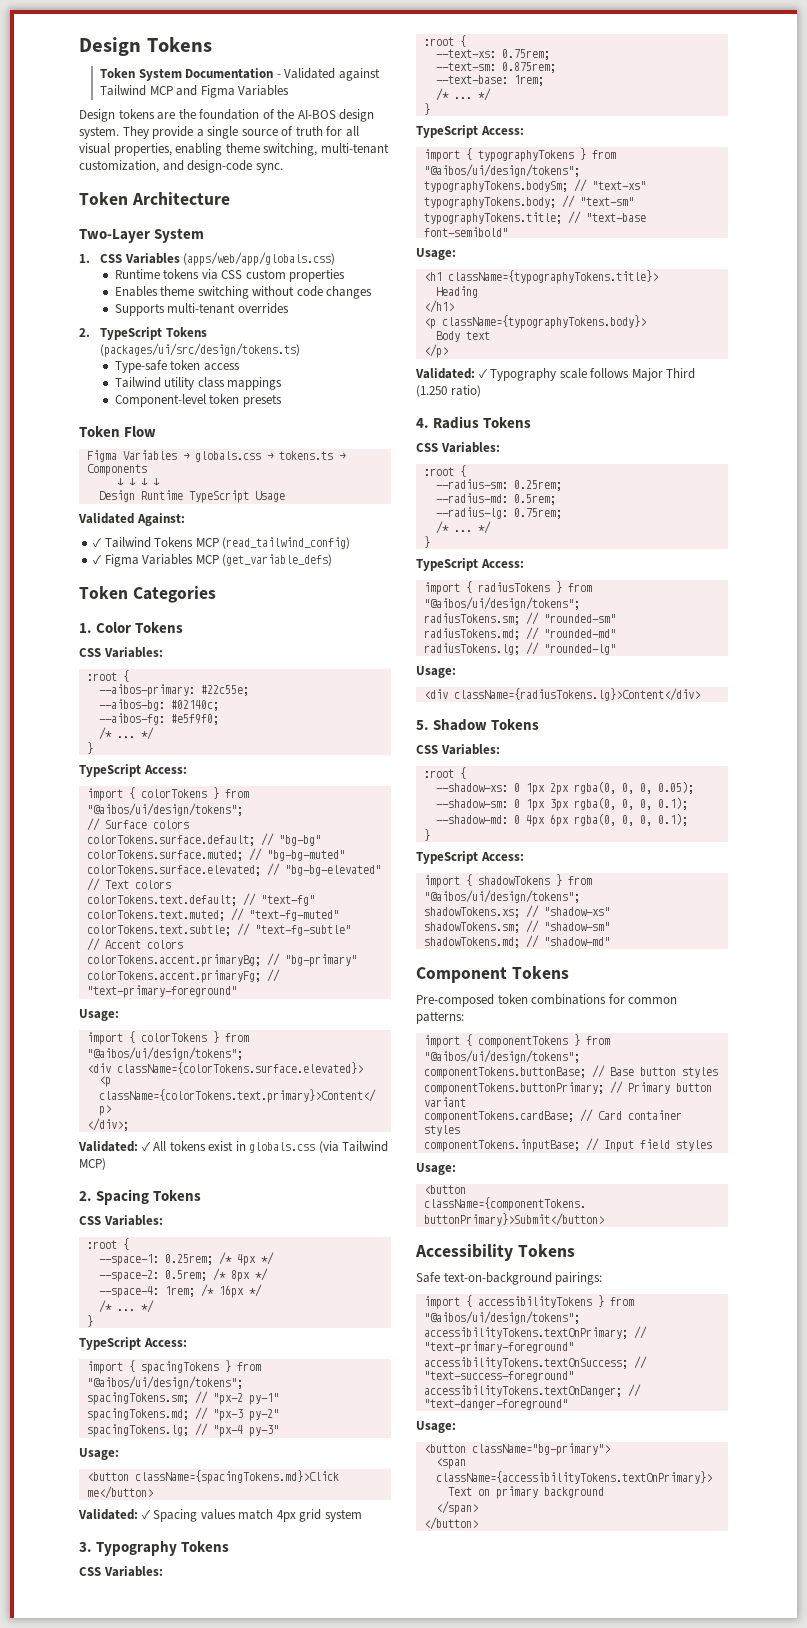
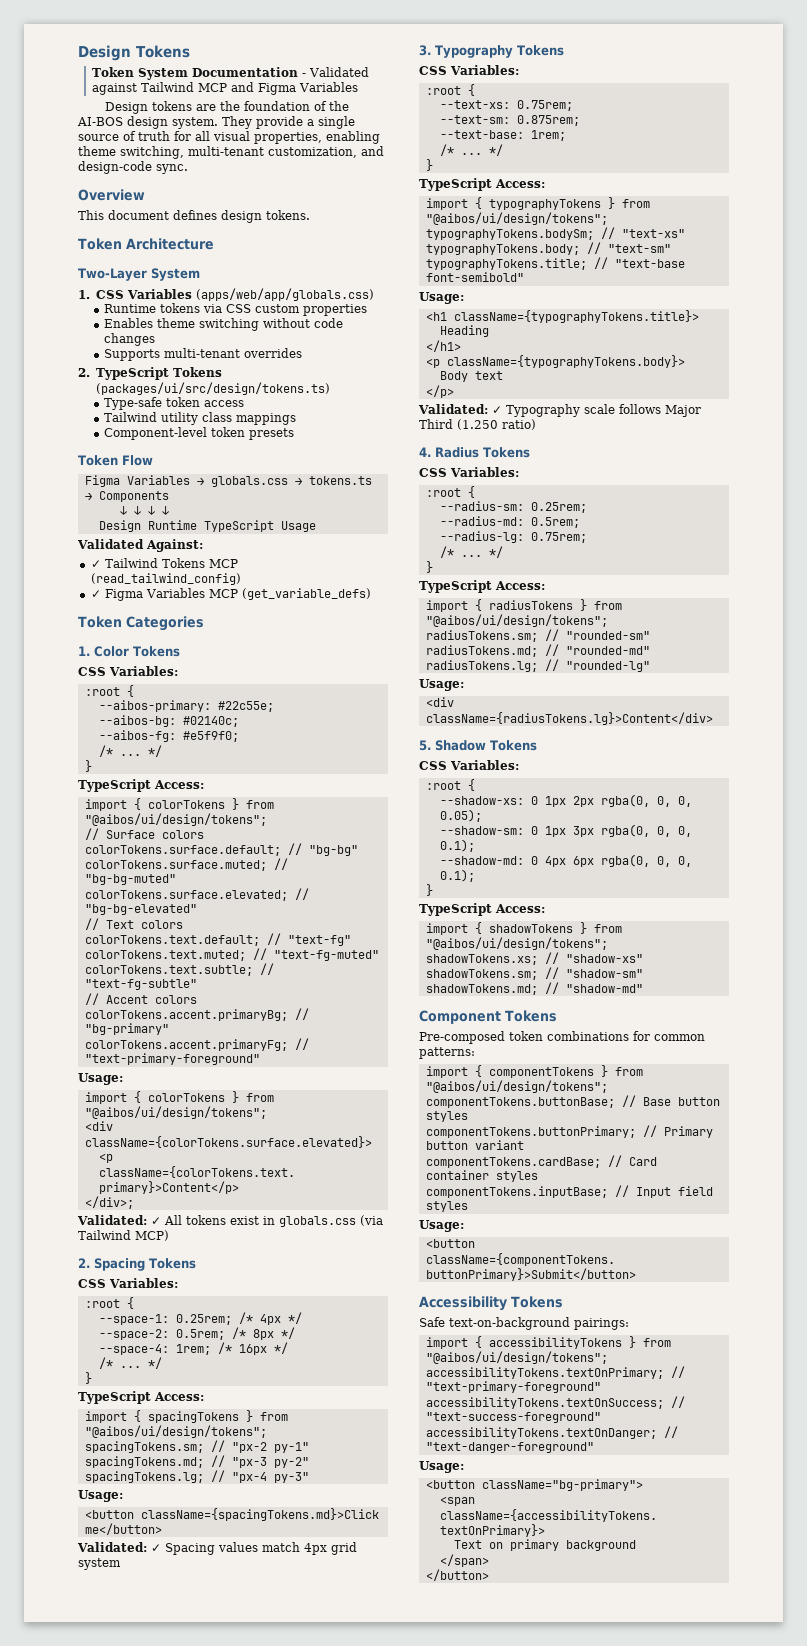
(283, 168) none -> [78,189,145,201] [78,210,310,223] // Overview // This document defines design tokens.

